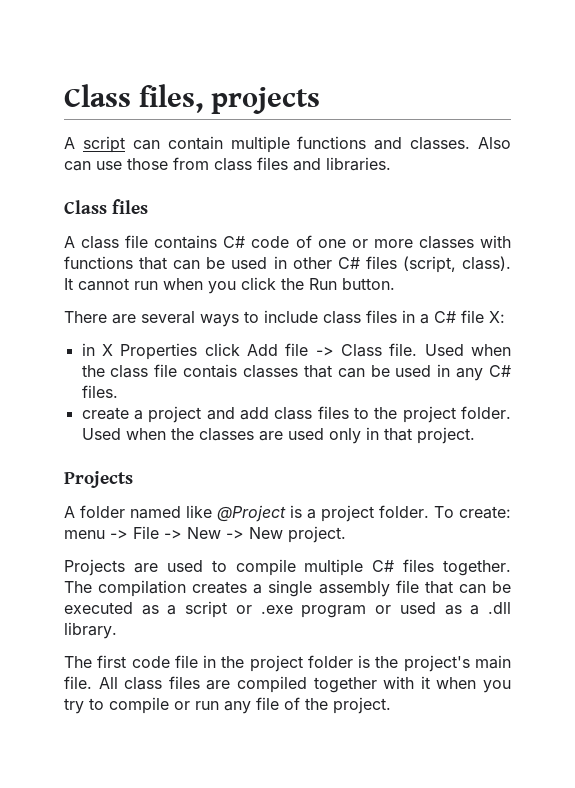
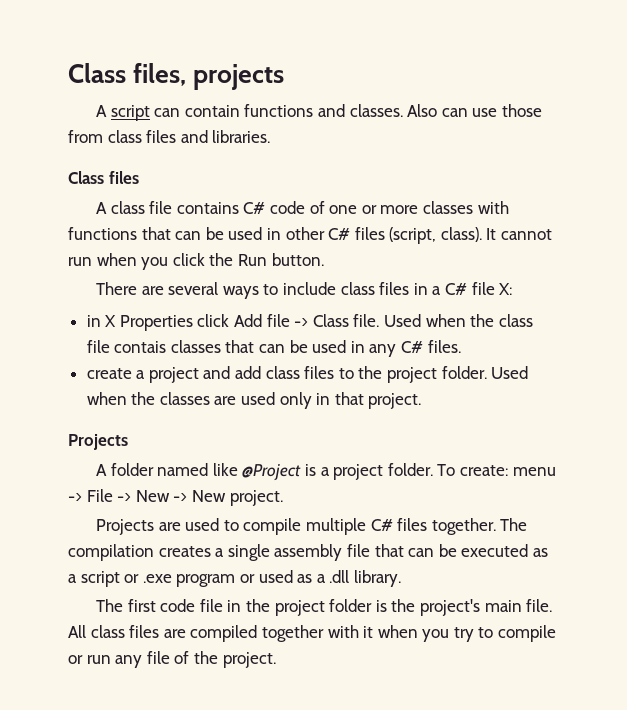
[230,136,290,153] multiple -> (240, 111) none

